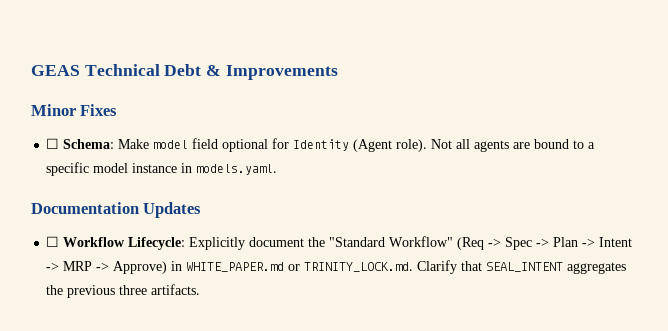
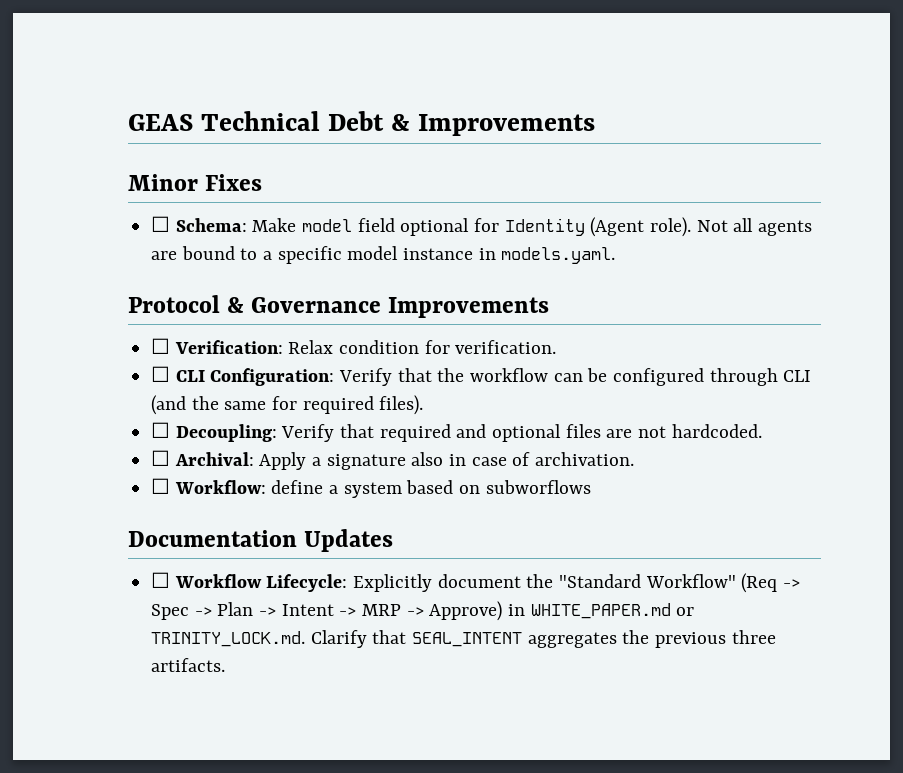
(278, 169) none -> [128,295,550,318] [151,338,557,354] [151,366,812,386] [151,395,424,415] [151,422,762,442] [151,450,635,470] [151,478,591,498] // Protocol & Governance Improvements // ☐ Verification: Relax condition for verification. // ☐ CLI Configuration: Verify that the workflow can be configured through CLI (and the same for required files). // ☐ Decoupling: Verify that required and optional files are not hardcoded. // ☐ Archival: Apply a signature also in case of archivation. // ☐ Workflow: define a system based on subworflows

